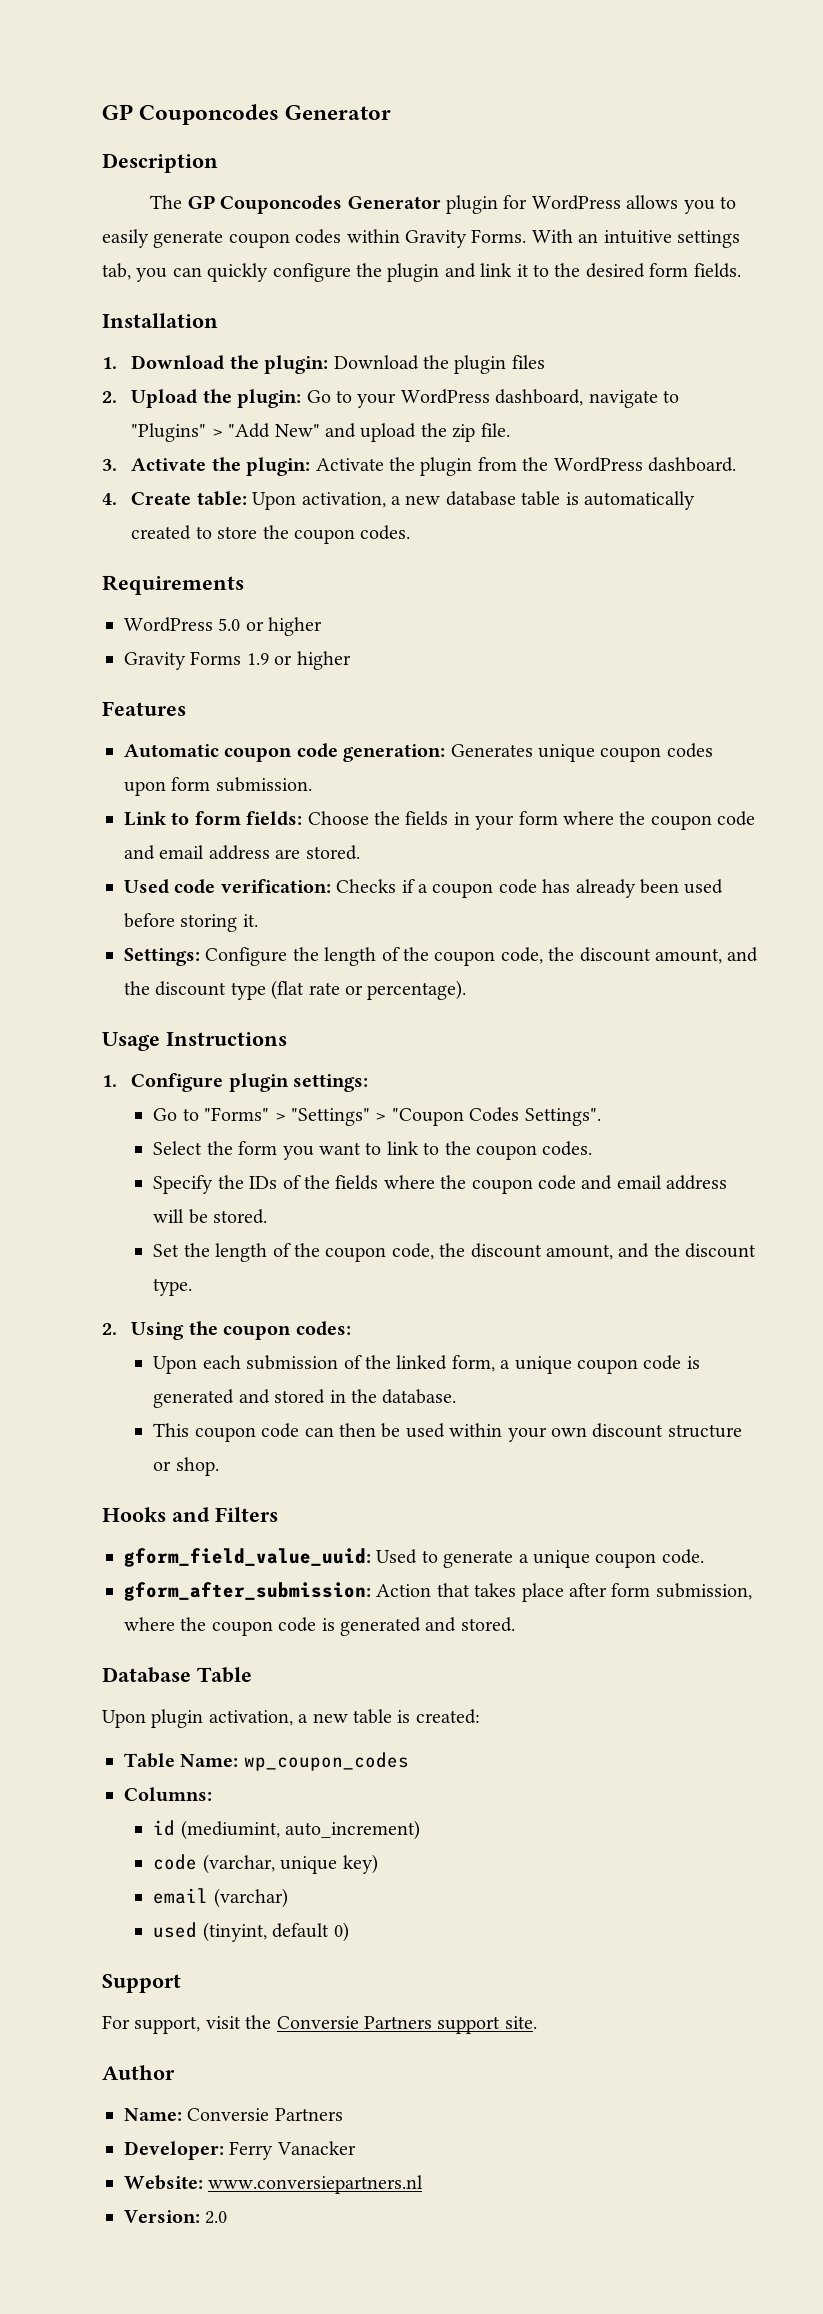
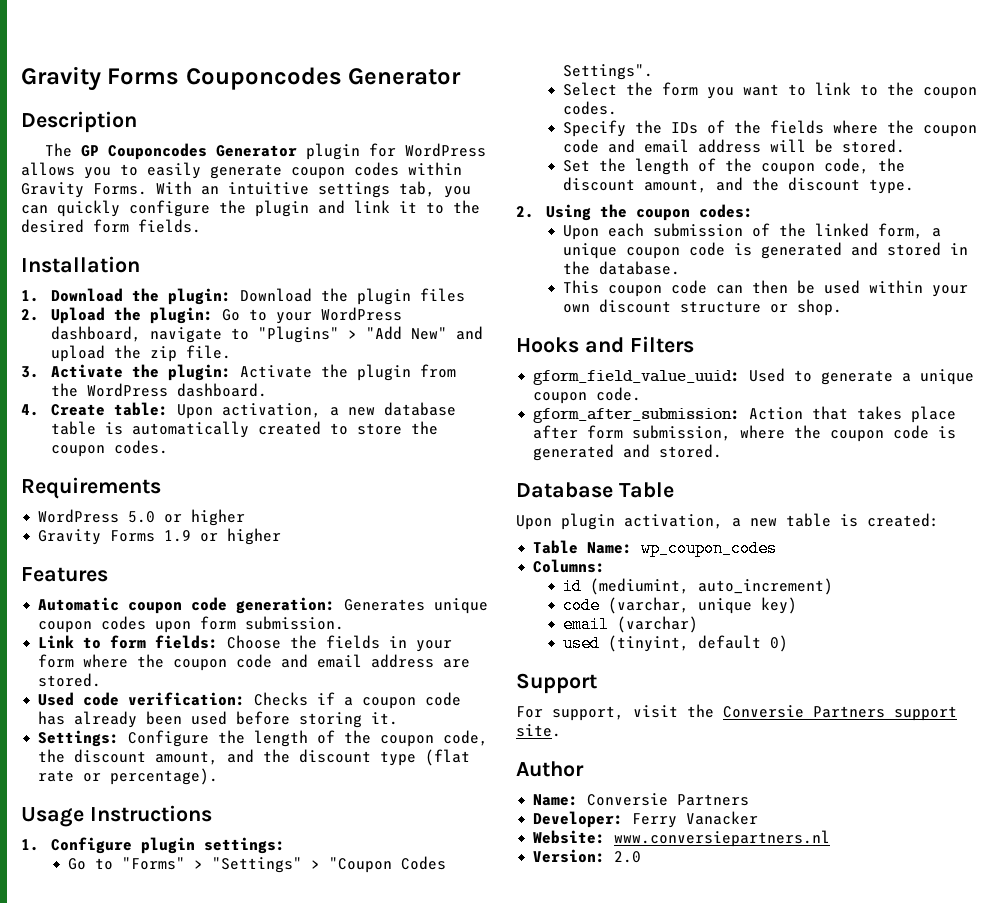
[102,104,133,120] GP -> [21,66,180,91] Gravity Forms

